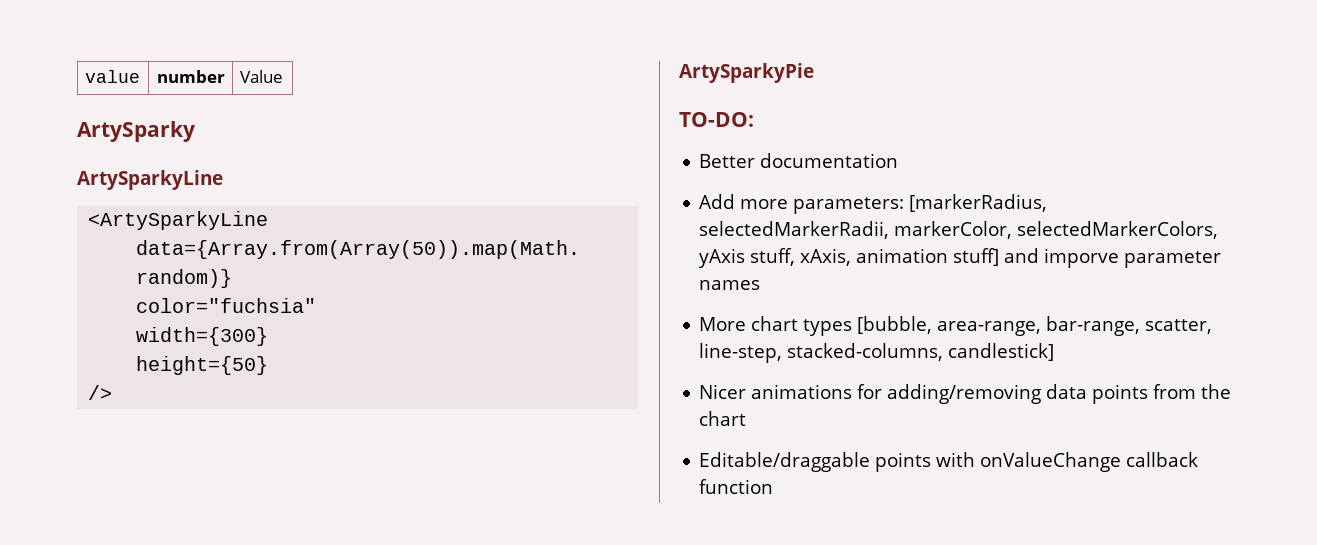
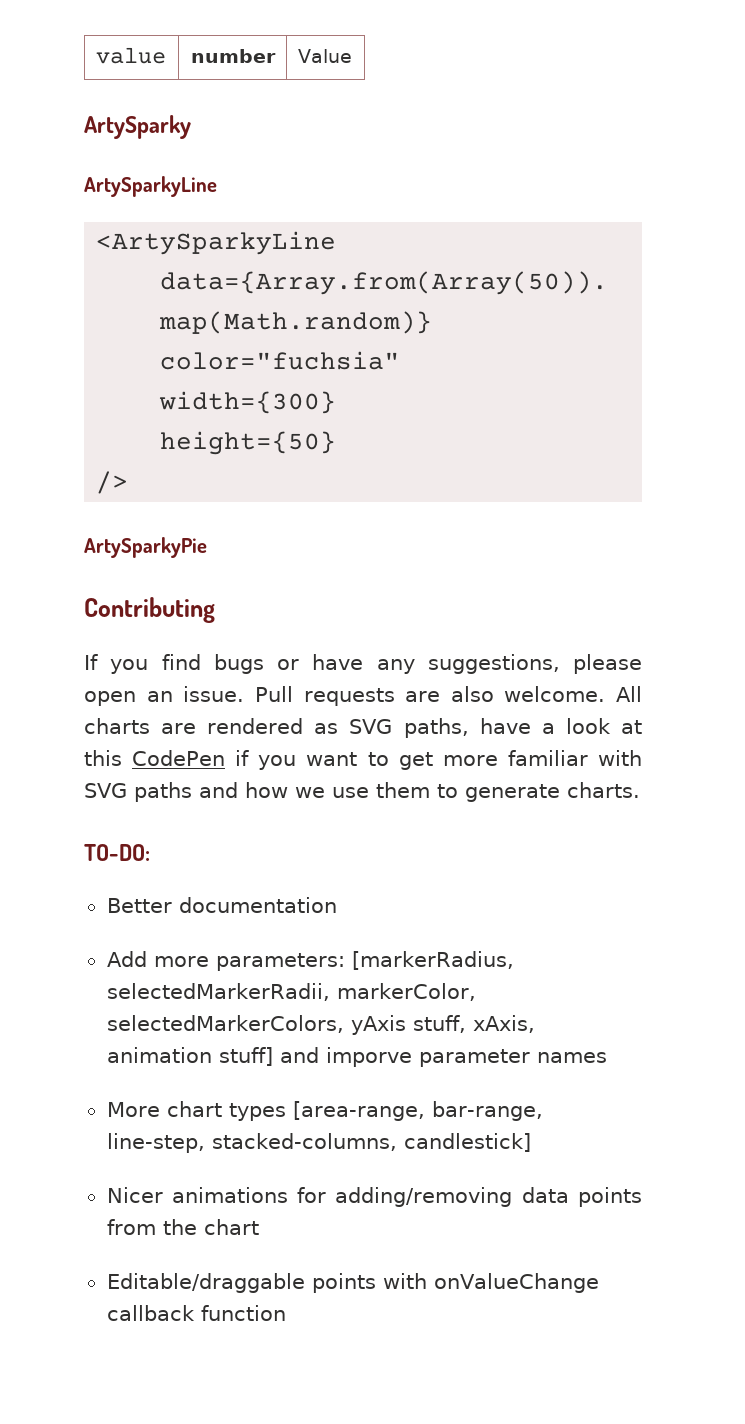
(814, 73) none -> [84,597,215,623] [84,654,642,674] [84,686,642,706] [84,718,642,738] [84,750,642,770] [84,782,640,802] // Contributing // If you find bugs or have any suggestions, please open an issue. Pull requests are also welcome. All charts are rendered as SVG paths, have a look at this CodePen if you want to get more familiar with SVG paths and how we use them to generate charts.
[857,316,1213,336] [bubble, area-range, bar-range, scatter, -> [292,1101,543,1121] [area-range, bar-range,

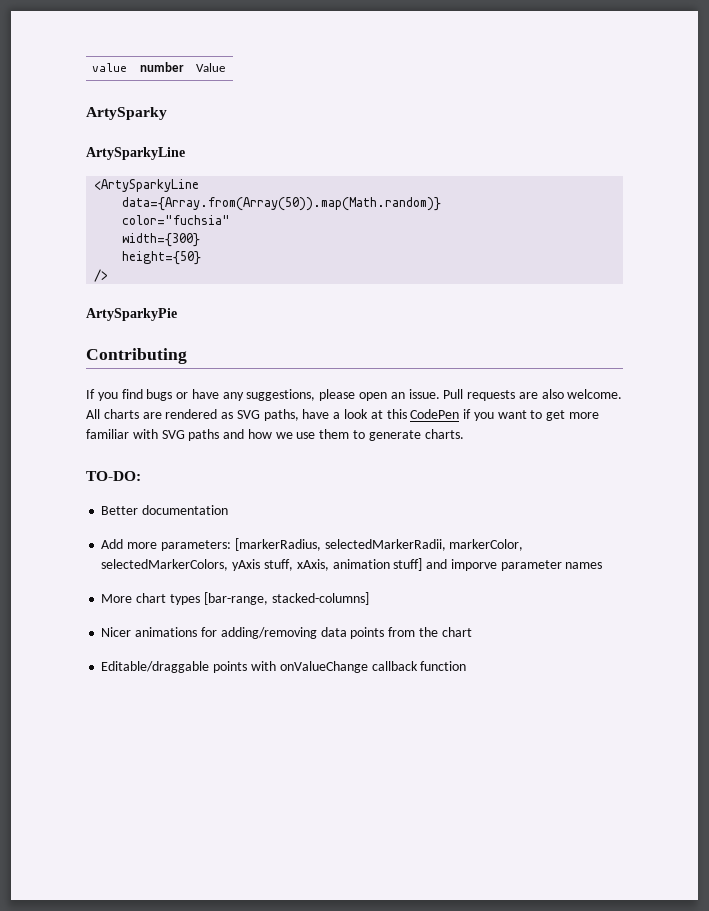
[292,1101,543,1121] [106,1133,531,1153] [area-range, bar-range, line-step, stacked-columns, candlestick] -> [203,592,369,605] [bar-range, stacked-columns]

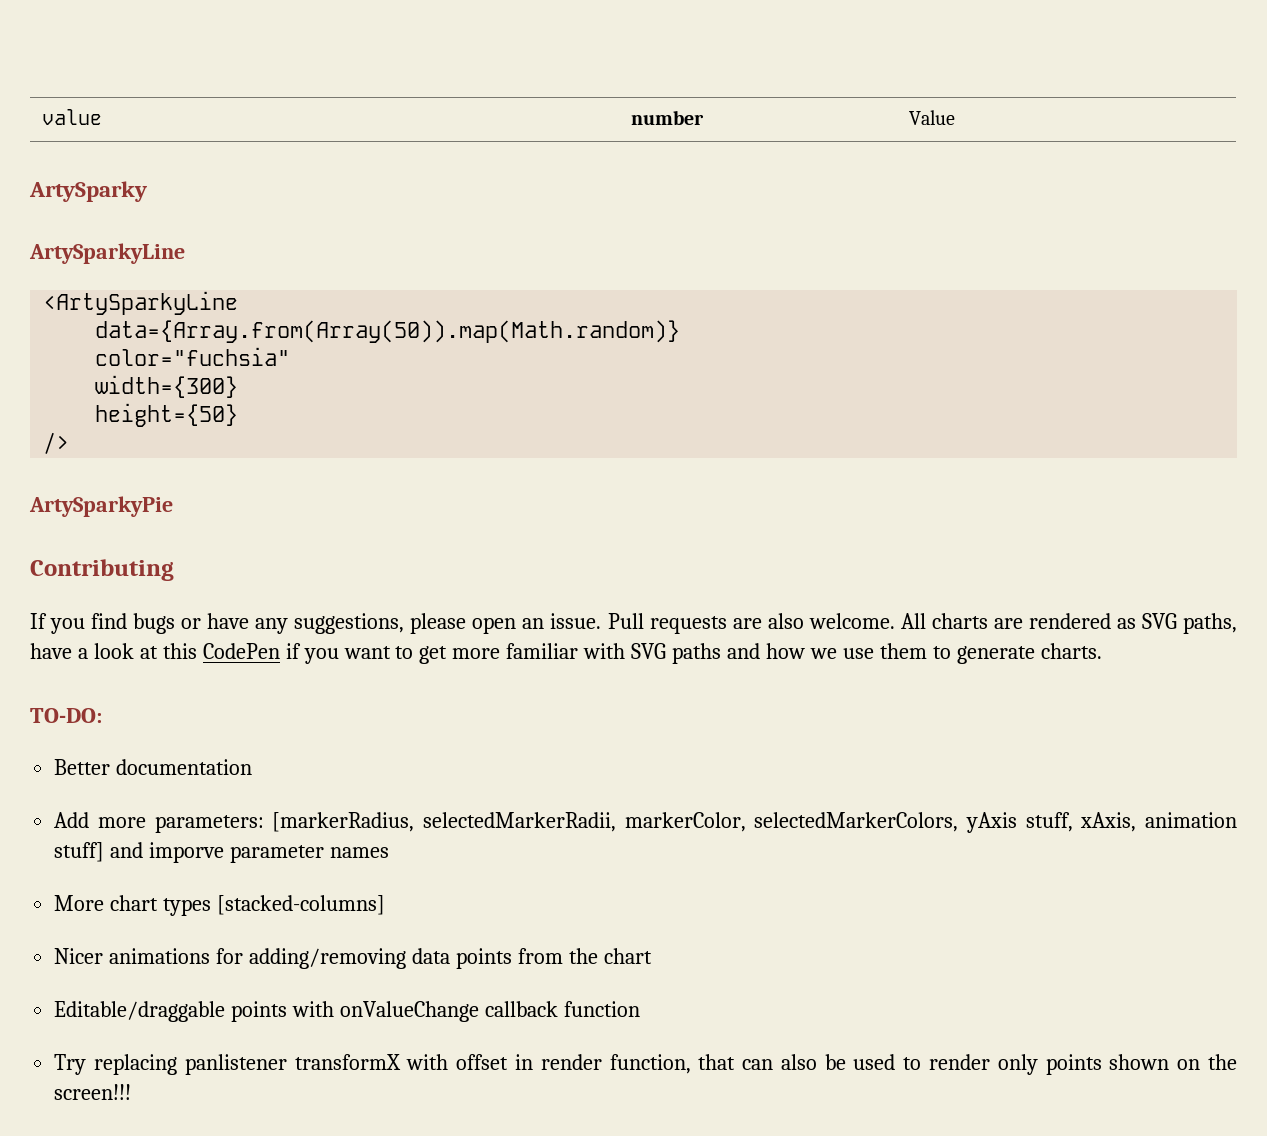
[203,592,369,605] [bar-range, stacked-columns] -> [217,895,386,915] [stacked-columns]
(467, 666) none -> [54,1054,1237,1075] [54,1084,132,1100] // Try replacing panlistener transformX with offset in render function, that can also be used to render only points shown on the screen!!!

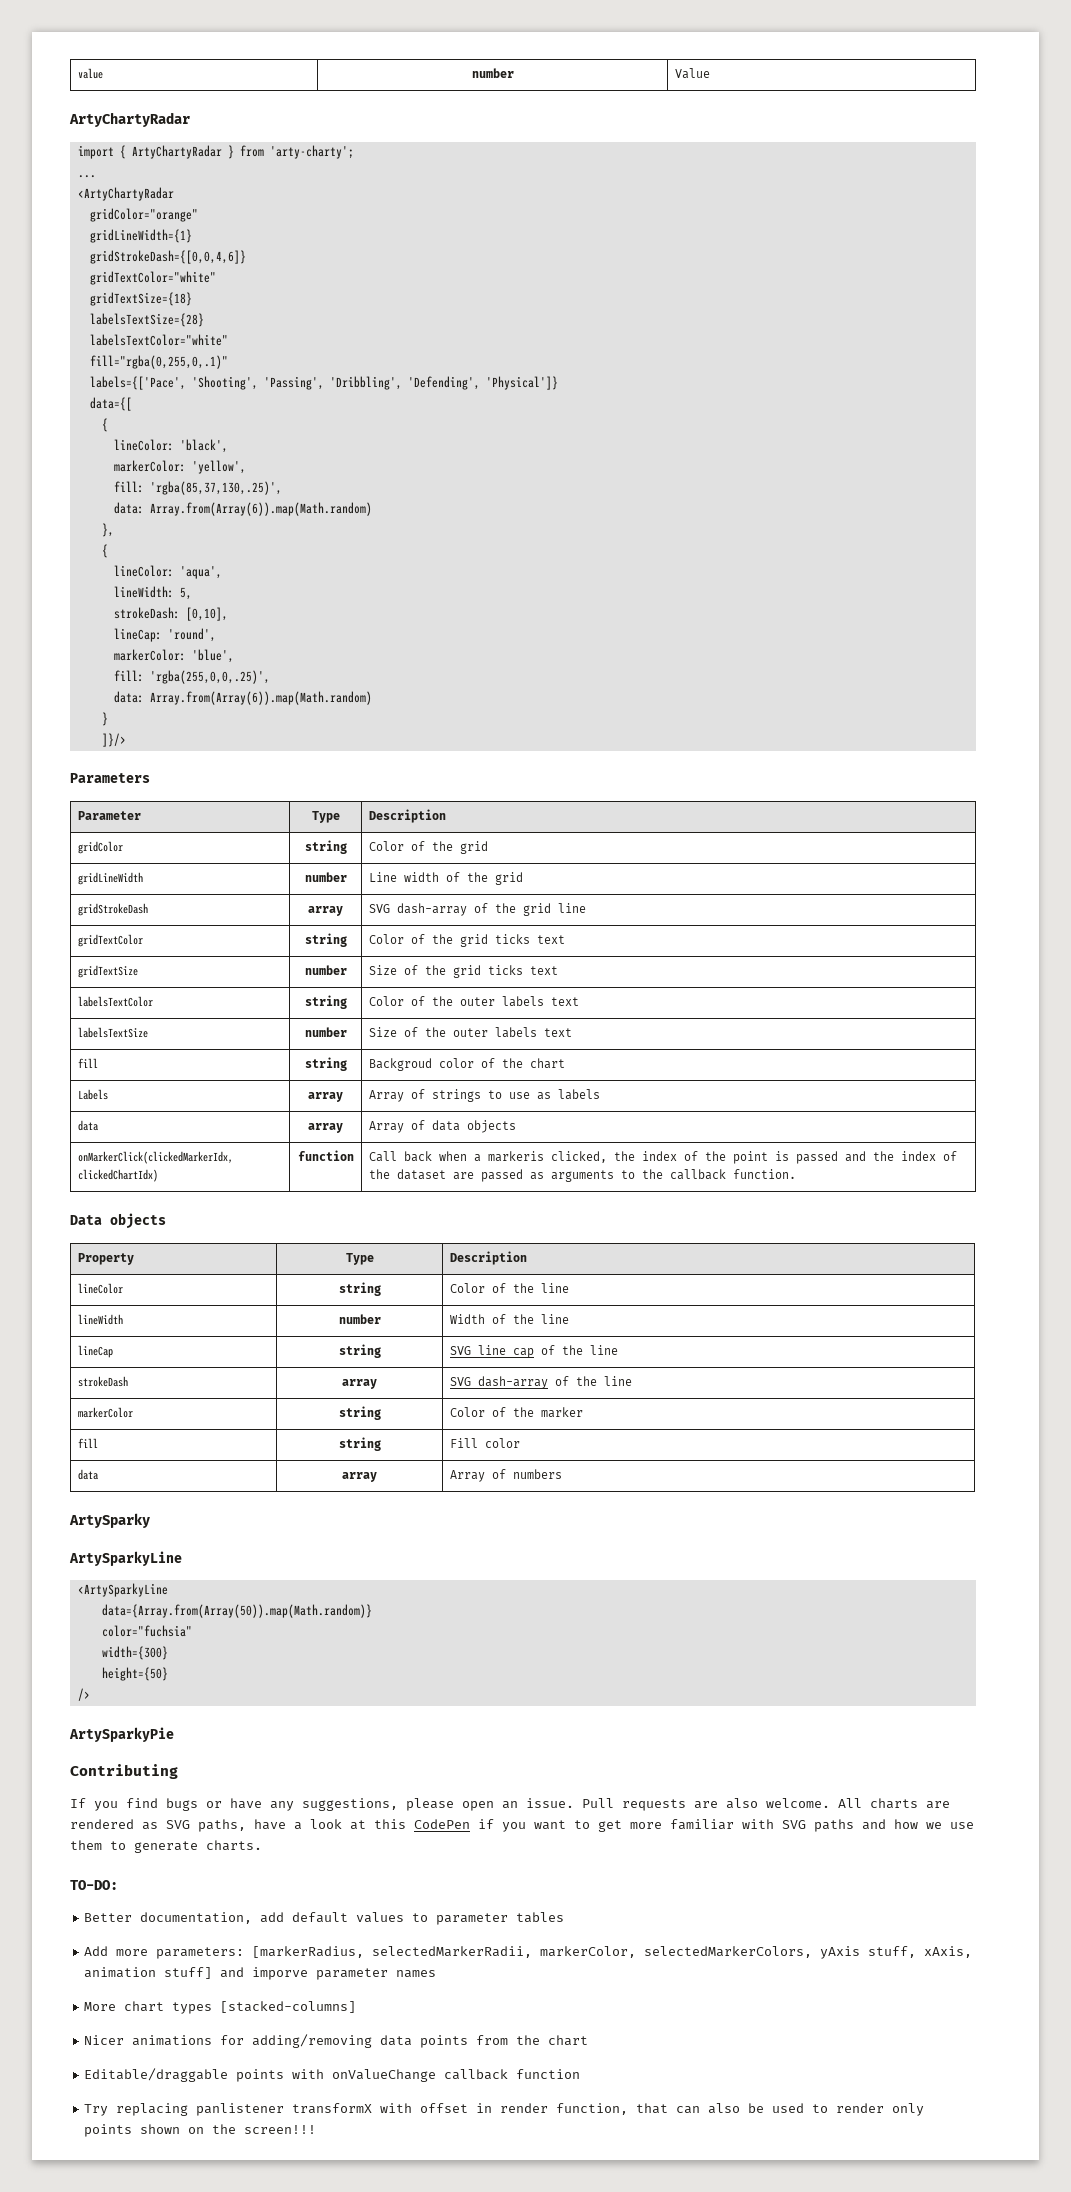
(955, 117) none -> [69,112,190,127] [77,145,354,159] [77,175,96,178] [77,187,174,201] [89,208,198,222] [89,229,192,243] [89,250,246,264] [89,271,216,285] [89,292,192,306] [89,313,204,327] [89,334,228,346] [89,355,228,369] [89,376,558,390] [89,397,132,411] [101,418,108,432] [113,439,228,453] [113,460,246,474] [113,481,282,495] [113,502,372,516] [101,523,114,537] [101,544,108,558] [113,565,222,579] [113,586,192,600] [113,607,228,621] [113,628,216,642] [113,649,234,663] [113,670,270,684] [113,691,372,705] [101,712,108,726] [101,733,126,747] [70,773,150,783] [77,811,141,820] [311,811,340,823] [368,809,446,823] [77,841,123,854] [304,840,347,854] [368,841,488,854] [77,872,143,885] [304,872,347,882] [368,872,523,885] [77,903,148,916] [308,906,343,916] [368,903,586,916] [77,934,143,947] [304,933,347,947] [368,934,565,947] [77,965,138,978] [304,965,347,975] [368,965,558,978] [77,996,153,1007] [304,995,347,1009] [368,996,579,1007] [77,1027,148,1038] [304,1027,347,1037] [368,1027,572,1038] [77,1058,98,1068] [304,1057,347,1071] [368,1058,565,1071] [77,1089,108,1100] [308,1092,343,1102] [368,1089,600,1102] [77,1120,98,1131] [308,1123,343,1133] [368,1120,516,1133] [77,1151,233,1164] [77,1169,158,1182] [297,1150,354,1161] [368,1151,957,1164] [368,1169,796,1182] [70,1213,166,1229] [77,1253,134,1265] [345,1253,374,1265] [449,1251,527,1265] [77,1283,123,1294] [338,1282,381,1296] [449,1283,569,1293] [77,1314,123,1325] [338,1314,381,1324] [449,1314,569,1324] [77,1345,113,1358] [338,1344,381,1358] [449,1345,618,1358] [77,1376,128,1387] [342,1379,377,1389] [449,1376,632,1389] [77,1407,133,1418] [338,1406,381,1420] [449,1407,583,1418] [77,1438,98,1448] [338,1437,381,1451] [449,1438,520,1448] [77,1469,98,1480] [342,1472,377,1482] [449,1469,562,1482] // ArtyChartyRadar // import { ArtyChartyRadar } from 'arty-charty'; // ... // <ArtyChartyRadar // gridColor="orange" // gridLineWidth={1} // gridStrokeDash={[0,0,4,6]} // gridTextColor="white" // gridTextSize={18} // labelsTextSize={28} // labelsTextColor="white" // fill="rgba(0,255,0,.1)" // labels={['Pace', 'Shooting', 'Passing', 'Dribbling', 'Defending', 'Physical']} // data={[ // { // lineColor: 'black', // markerColor: 'yellow', // fill: 'rgba(85,37,130,.25)', // data: Array.from(Array(6)).map(Math.random) // }, // { // lineColor: 'aqua', // lineWidth: 5, // strokeDash: [0,10], // lineCap: 'round', // markerColor: 'blue', // fill: 'rgba(255,0,0,.25)', // data: Array.from(Array(6)).map(Math.random) // } // ]}/> // Parameters // Parameter | Type | Description // gridColor | string | Color of the grid // gridLineWidth | number | Line width of the grid // gridStrokeDash | array | SVG dash-array of the grid line // gridTextColor | string | Color of the grid ticks text // gridTextSize | number | Size of the grid ticks text // labelsTextColor | string | Color of the outer labels text // labelsTextSize | number | Size of the outer labels text // fill | string | Backgroud color of the chart // Labels | array | Array of strings to use as labels // data | array | Array of data objects // onMarkerClick(clickedMarkerIdx, clickedChartIdx) | function | Call back when a markeris clicked, the index of the point is passed and the index of the dataset are passed as arguments to the callback function. // Data objects // Property | Type | Description // lineColor | string | Color of the line // lineWidth | number | Width of the line // lineCap | string | SVG line cap of the line // strokeDash | array | SVG dash-array of the line // markerColor | string | Color of the marker // fill | string | Fill color // data | array | Array of numbers
[116,759,253,775] documentation -> [140,1912,565,1925] documentation, add default values to parameter tables

